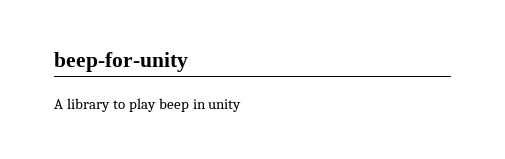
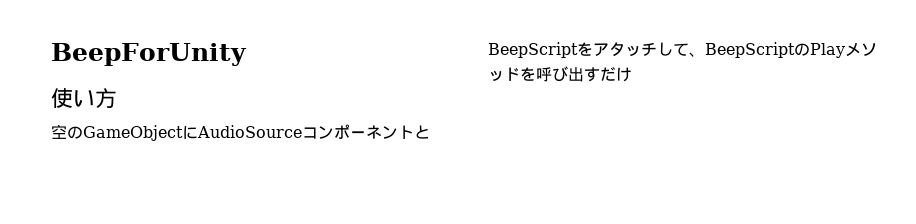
[54,52,188,72] [54,98,242,112] beep-for-unity // A library to play beep in unity -> [51,43,247,66] [51,88,117,108] [51,124,430,141] [488,42,877,58] [488,66,632,82] BeepForUnity // 使い方 // 空のGameObjectにAudioSourceコンポーネントとBeepScriptをアタッチして、BeepScriptのPlayメソッドを呼び出すだけ

